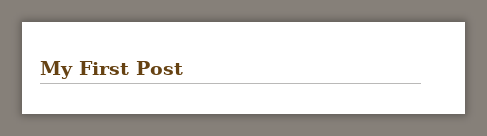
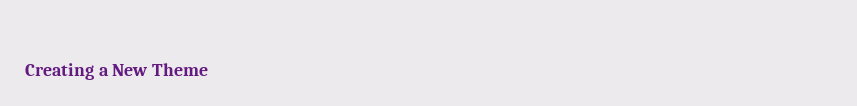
[40,61,183,79] My First Post -> [25,63,209,80] Creating a New Theme

